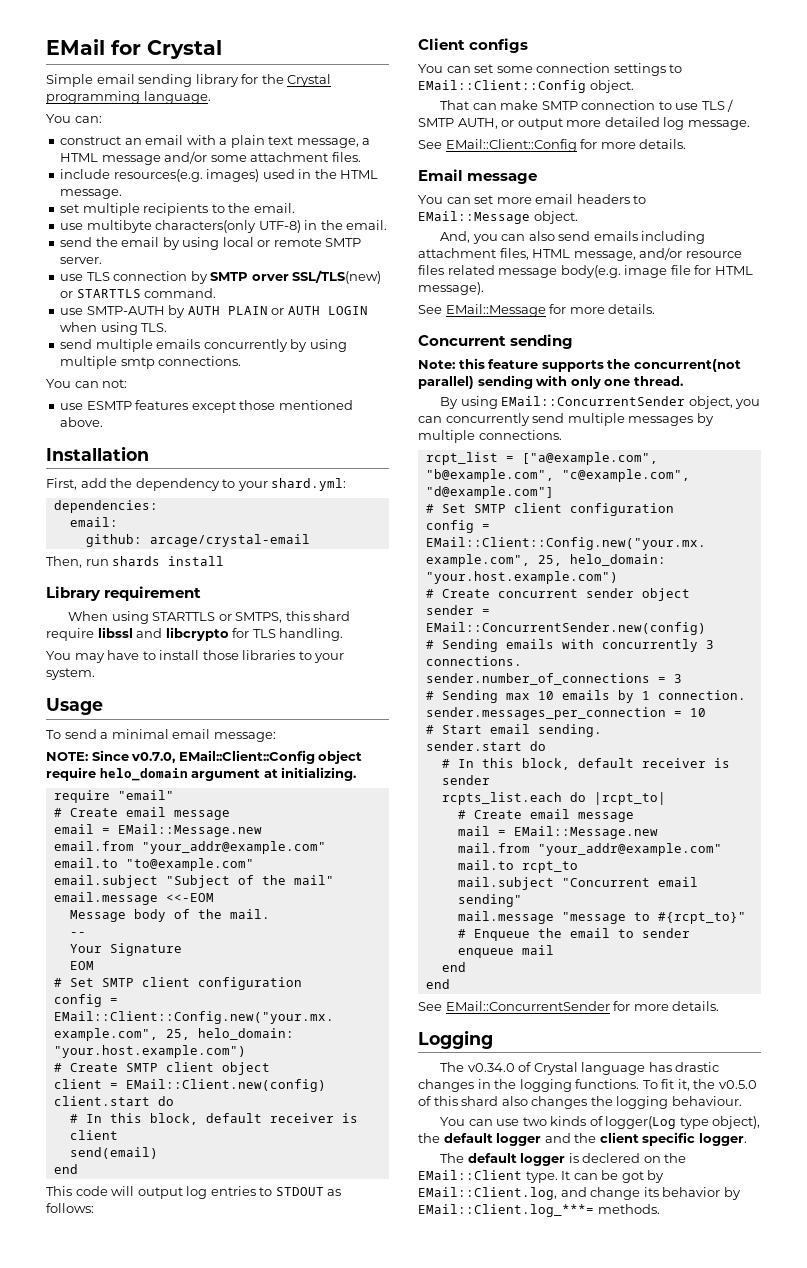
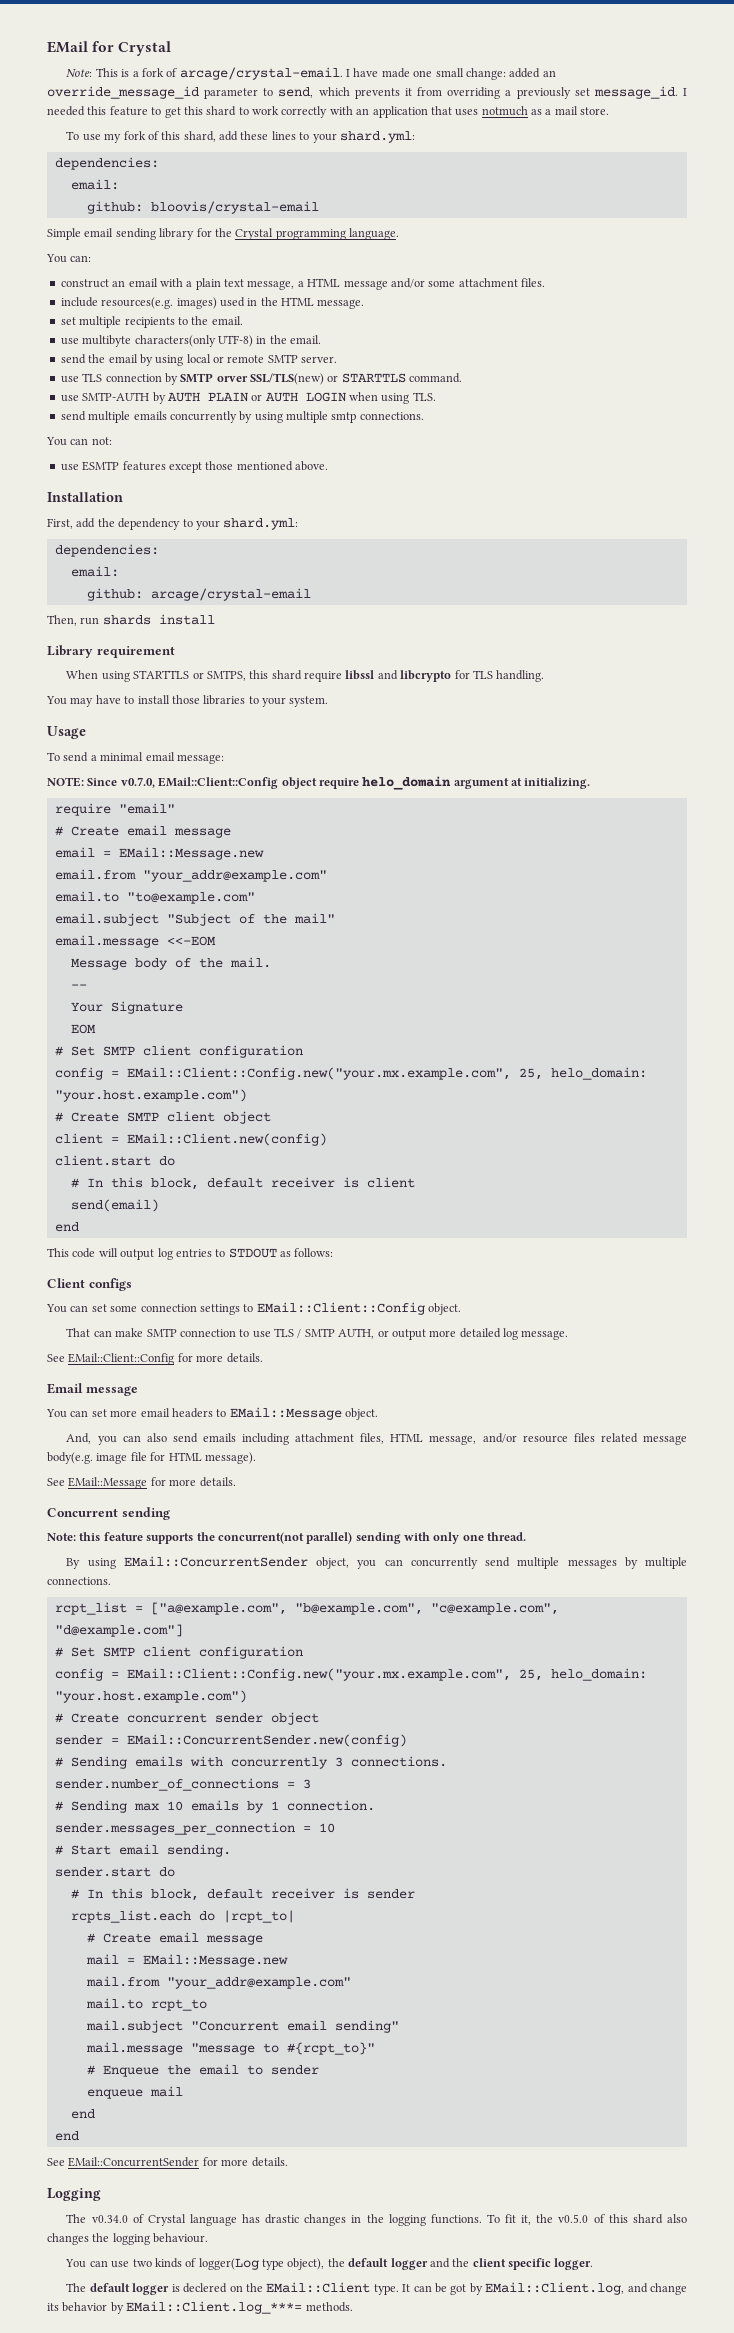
(222, 49) none -> [66,67,556,80] [47,86,687,99] [47,106,610,118] [66,131,415,143] [54,157,159,170] [70,179,119,190] [86,201,319,214] // Note: This is a fork of arcage/crystal-email. I have made one small change: added an override_message_id parameter to send, which prevents it from overriding a previously set message_id. I needed this feature to get this shard to work correctly with an application that uses notmuch as a mail store. // To use my fork of this shard, add these lines to your shard.yml: // dependencies: // email: // github: bloovis/crystal-email

